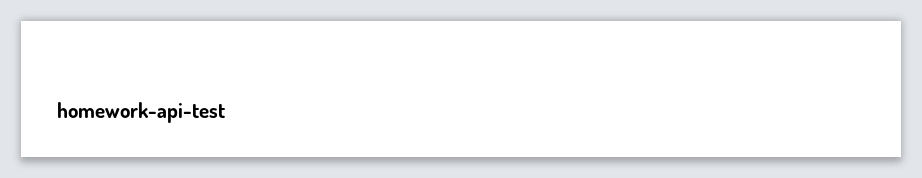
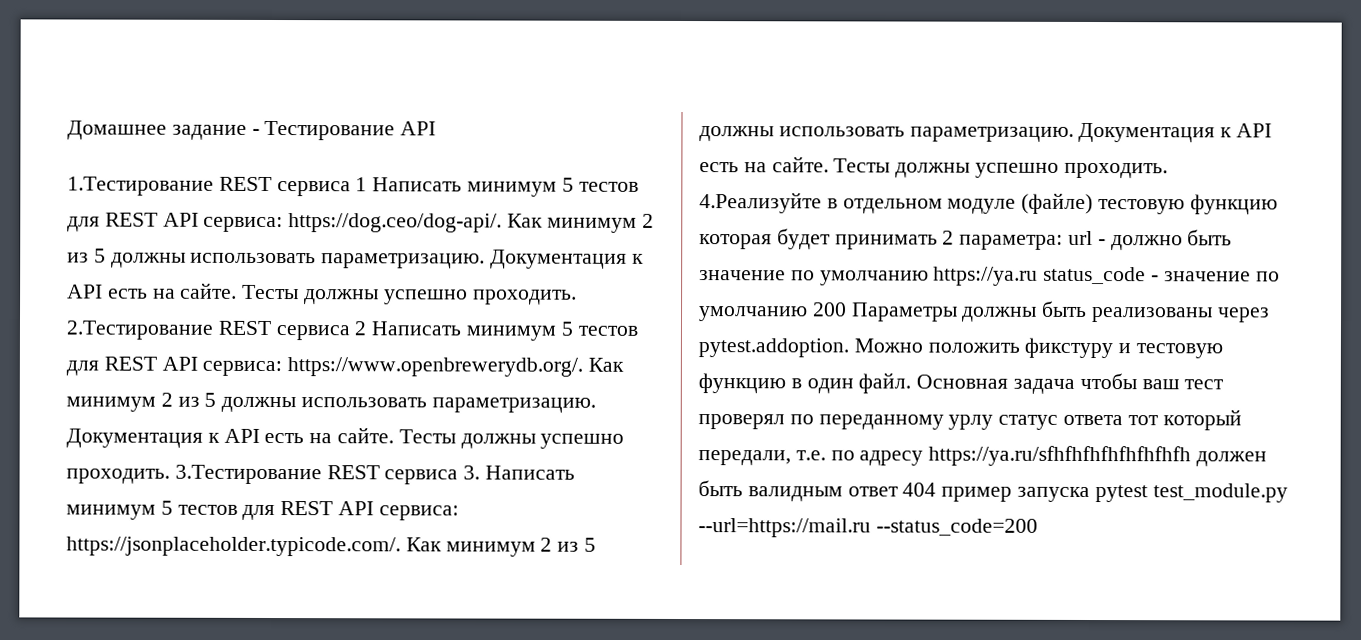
[57,102,225,123] homework-api-test -> [67,120,437,141] [67,176,639,197] [67,212,654,233] [67,248,644,269] [67,282,577,305] [66,320,638,341] [66,356,625,377] [66,392,596,413] [66,427,625,449] [66,464,576,485] [66,500,459,521] [66,536,597,557] [699,122,1273,143] [699,156,1168,179] [699,192,1278,215] [699,228,1233,251] [699,266,1280,286] [698,300,1270,323] [698,337,1224,359] [698,372,1225,394] [698,409,1242,431] [698,445,1268,467] [698,480,1288,503] [698,518,1038,538] Домашнее задание - Тестирование API // 1.Тестирование REST сервиса 1 Написать минимум 5 тестов для REST API сервиса: https://dog.ceo/dog-api/. Как минимум 2 из 5 должны использовать параметризацию. Документация к API есть на сайте. Тесты должны успешно проходить. 2.Тестирование REST сервиса 2 Написать минимум 5 тестов для REST API сервиса: https://www.openbrewerydb.org/. Как минимум 2 из 5 должны использовать параметризацию. Документация к API есть на сайте. Тесты должны успешно проходить. 3.Тестирование REST сервиса 3. Написать минимум 5 тестов для REST API сервиса: https://jsonplaceholder.typicode.com/. Как минимум 2 из 5 должны использовать параметризацию. Документация к API есть на сайте. Тесты должны успешно проходить. 4.Реализуйте в отдельном модуле (файле) тестовую функцию которая будет принимать 2 параметра: url - должно быть значение по умолчанию https://ya.ru status_code - значение по умолчанию 200 Параметры должны быть реализованы через pytest.addoption. Можно положить фикcтуру и тестовую функцию в один файл. Основная задача чтобы ваш тест проверял по переданному урлу статус ответа тот который передали, т.е. по адресу https://ya.ru/sfhfhfhfhfhfhfhfh должен быть валидным ответ 404 пример запуска pytest test_module.py --url=https://mail.ru --status_code=200

